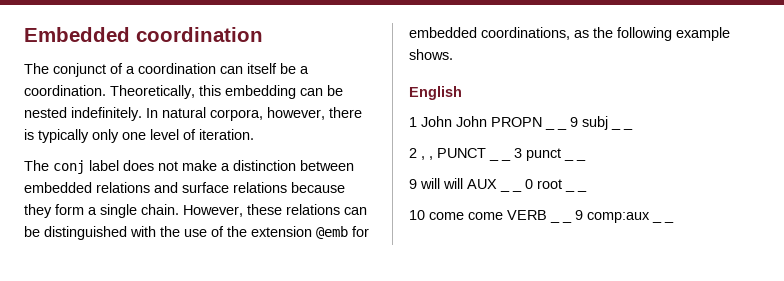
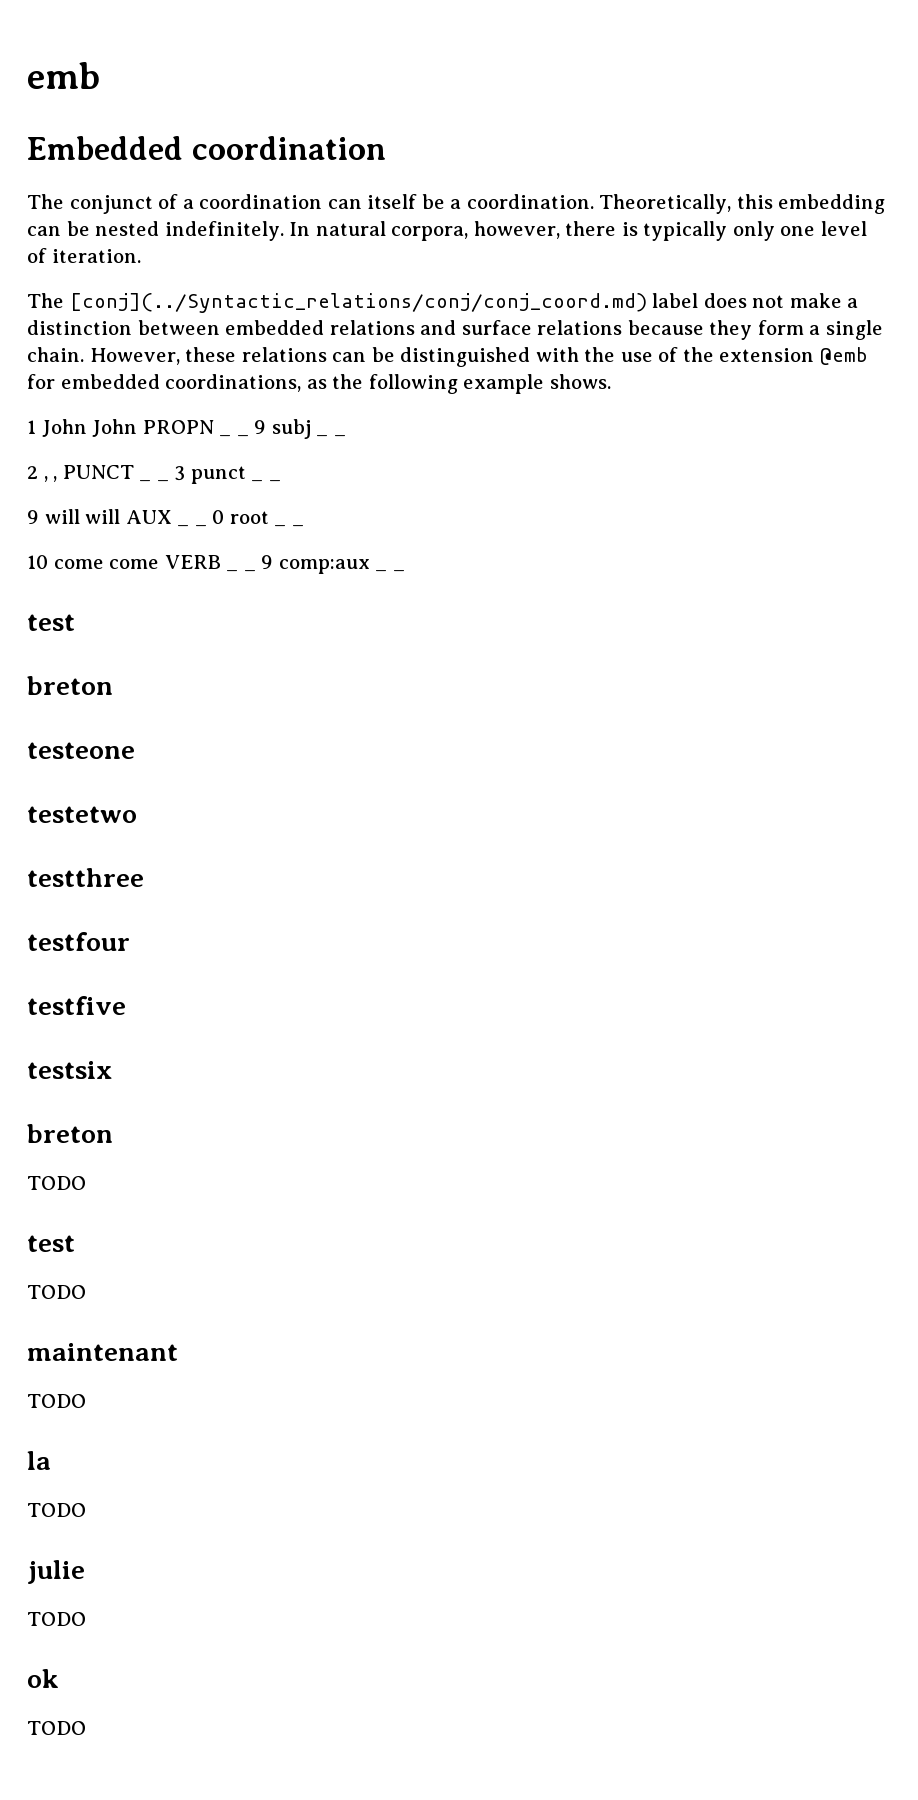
(24, 34) none -> [27,62,100,89] emb //
[53,160,85,174] conj -> [69,293,647,313] [conj](../Syntactic_relations/conj/conj_coord.md)
[409,86,462,100] // English -> (611, 381) none
(674, 221) none -> [27,614,75,631] [27,676,113,695] [27,742,135,759] [27,806,137,823] [27,868,144,887] [27,932,130,951] [27,996,126,1015] [27,1061,112,1079] [27,1124,113,1143] [27,1176,86,1190] [27,1235,75,1252] [27,1285,86,1299] [27,1343,178,1361] [27,1394,86,1408] [27,1451,51,1470] [27,1503,86,1517] [27,1560,85,1584] [27,1612,86,1626] [27,1669,59,1688] [27,1721,86,1735] // test // breton // testeone // testetwo // testthree // testfour // testfive // testsix // breton // TODO // test // TODO // maintenant // TODO // la // TODO // julie // TODO // ok // TODO

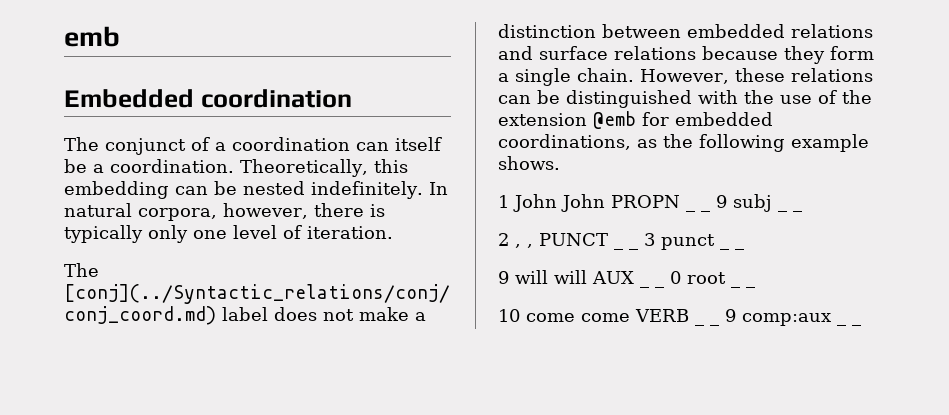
[27,614,75,631] [27,676,113,695] [27,742,135,759] [27,806,137,823] [27,868,144,887] [27,932,130,951] [27,996,126,1015] [27,1061,112,1079] [27,1124,113,1143] [27,1176,86,1190] [27,1235,75,1252] [27,1285,86,1299] [27,1343,178,1361] [27,1394,86,1408] [27,1451,51,1470] [27,1503,86,1517] [27,1560,85,1584] [27,1612,86,1626] [27,1669,59,1688] [27,1721,86,1735] // test // breton // testeone // testetwo // testthree // testfour // testfive // testsix // breton // TODO // test // TODO // maintenant // TODO // la // TODO // julie // TODO // ok // TODO -> (861, 324) none

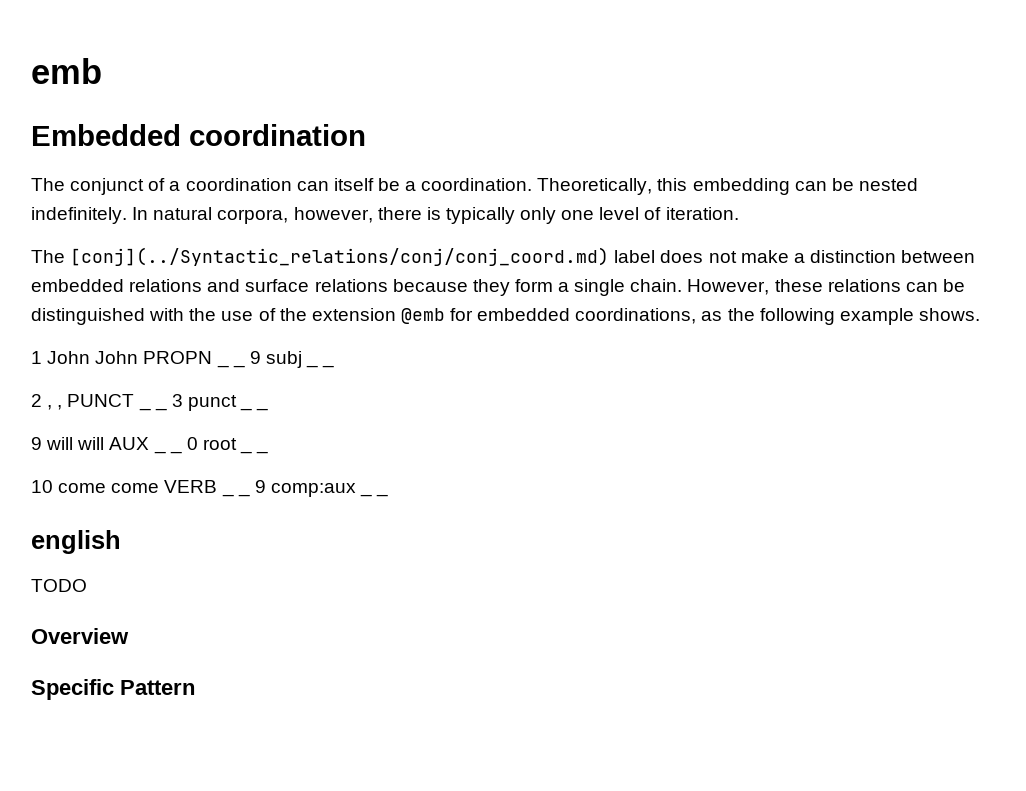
(861, 324) none -> [31,530,121,554] [31,579,87,592] [31,628,129,644] [31,679,195,700] // english // TODO // Overview // Specific Pattern

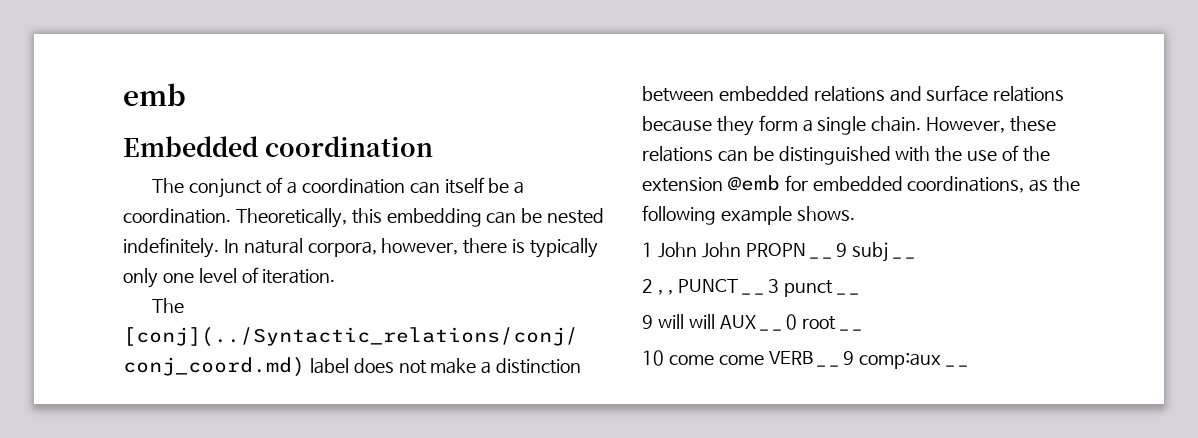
[31,530,121,554] [31,579,87,592] [31,628,129,644] [31,679,195,700] // english // TODO // Overview // Specific Pattern -> (967, 365) none

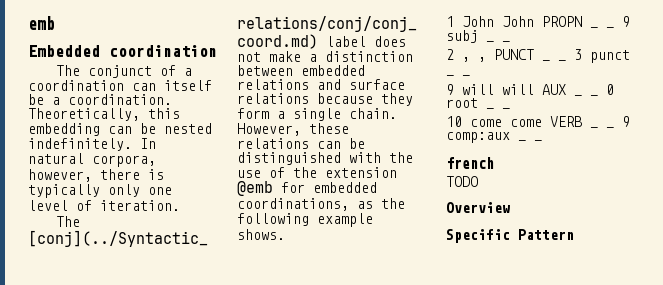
(967, 365) none -> [446,157,494,169] [446,176,478,187] [446,202,510,213] [446,229,574,243] // french // TODO // Overview // Specific Pattern

